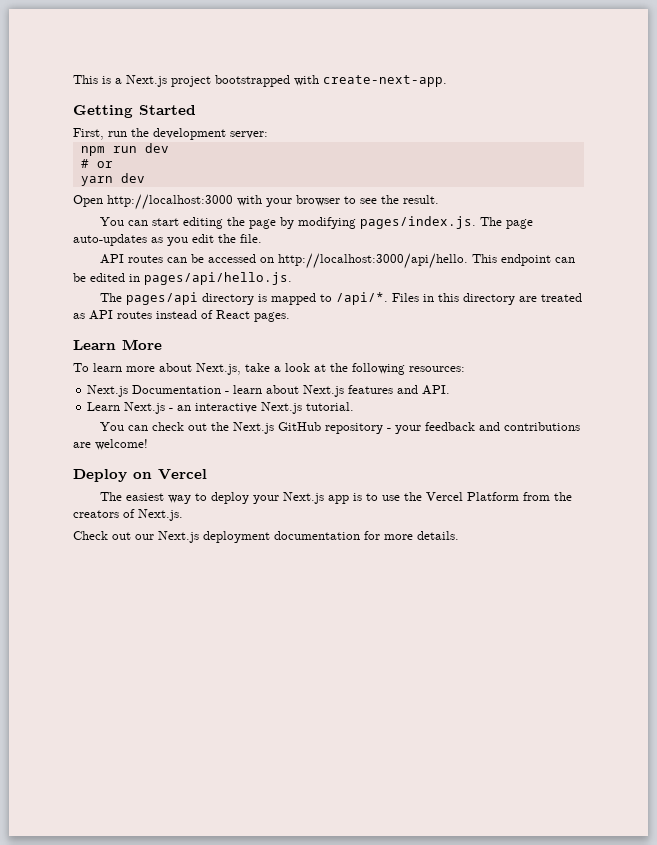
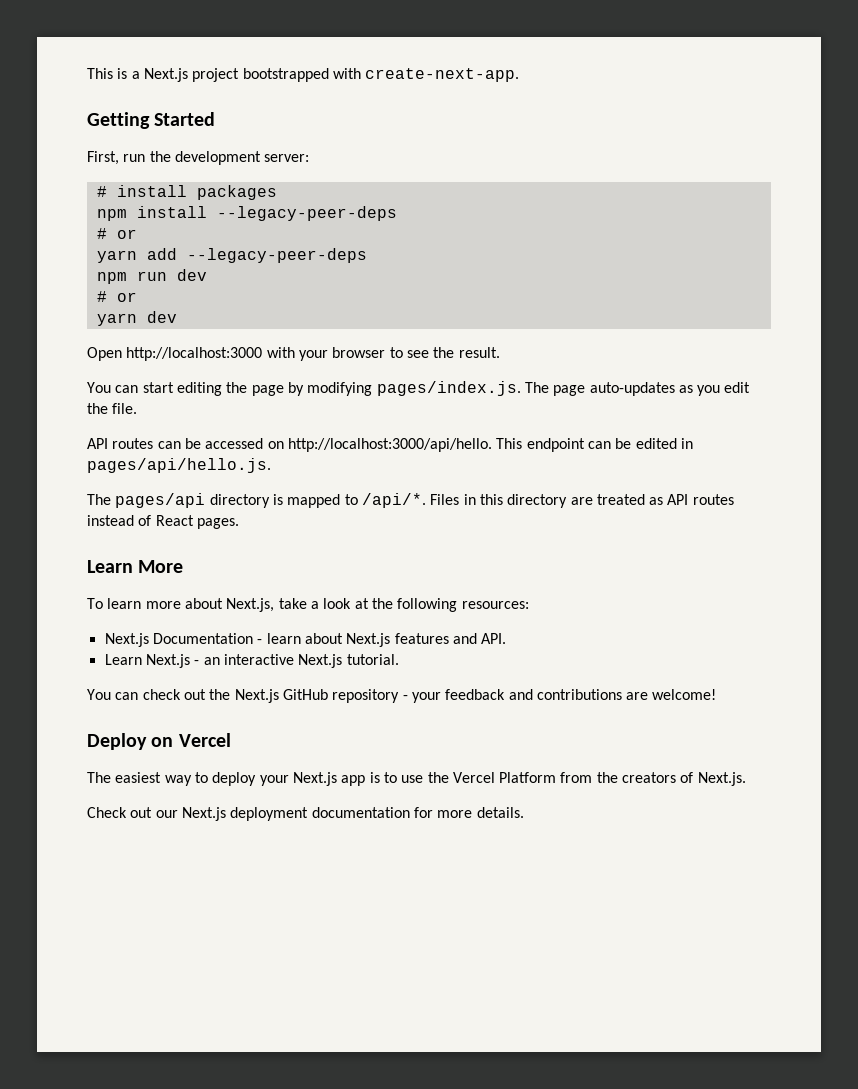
(268, 135) none -> [96,185,277,200] [96,206,397,221] [96,228,137,239] [96,248,367,263] // # install packages // npm install --legacy-peer-deps // # or // yarn add --legacy-peer-deps

